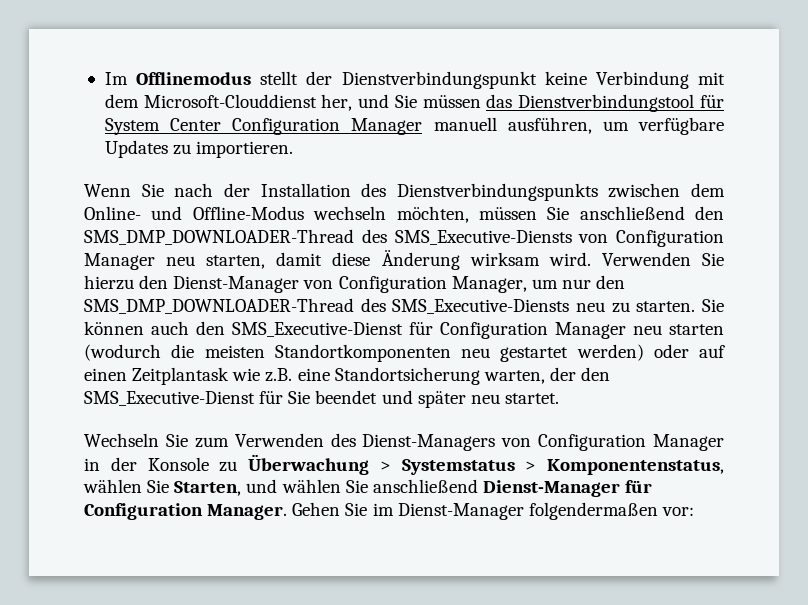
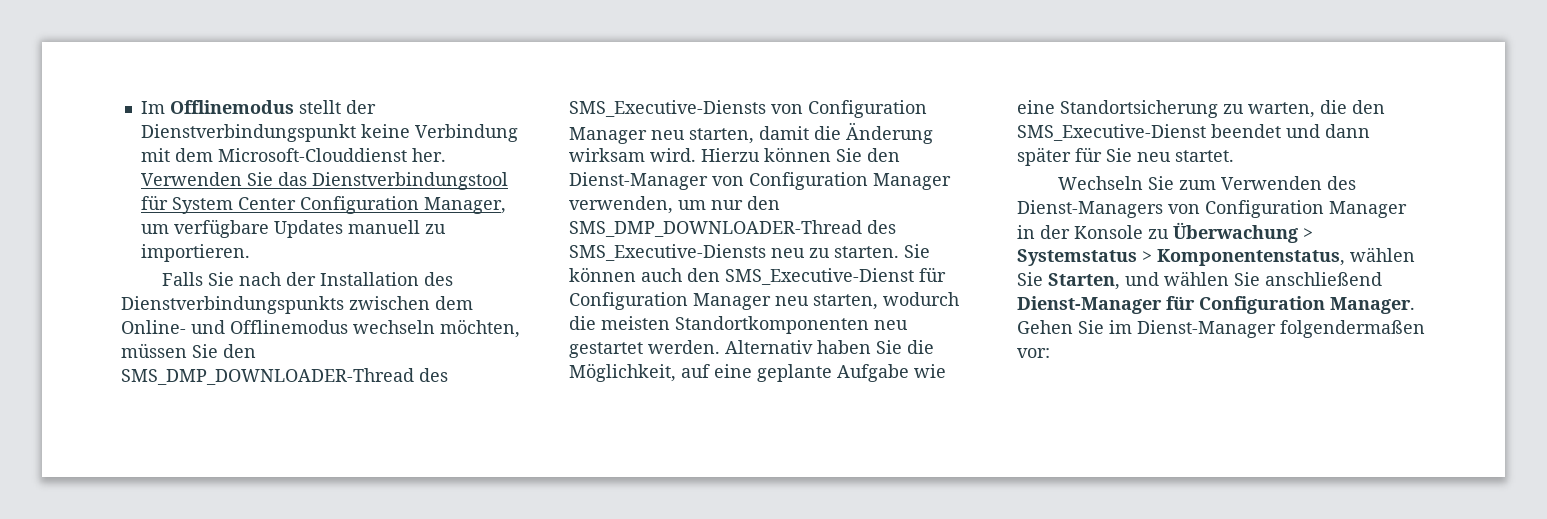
[321,94,481,111] her, und Sie müssen -> [411,148,446,162] [140,172,273,186] her. Verwenden Sie
[351,117,592,135] Manager manuell ausführen, -> [423,197,506,214] Manager,
(168, 149) none -> [347,220,420,234] manuell
[84,184,131,197] Wenn -> [162,272,204,286] Falls
[192,206,304,220] Offline-Modus -> [230,320,348,334] Offlinemodus
[579,206,685,220] anschließend -> (218, 351) none
[332,252,371,266] diese -> [814,126,841,140] die
[601,252,725,266] [84,275,134,290] Verwenden Sie hierzu -> [701,147,862,162] Hierzu können Sie
[451,276,527,293] Manager, -> [873,173,951,190] [569,196,673,214] Manager verwenden,
[669,324,724,335] [84,344,161,361] starten (wodurch -> [813,292,959,310] starten, wodurch
[576,344,725,361] [84,367,611,385] [84,390,466,408] werden) oder auf einen Zeitplantask wie z.B. eine Standortsicherung warten, der den SMS_Executive-Dienst für Sie beendet und später -> [648,340,934,354] [569,363,946,382] [1017,100,1385,118] [1017,124,1370,141] [1017,147,1132,166] werden. Alternativ haben Sie die Möglichkeit, auf eine geplante Aufgabe wie eine Standortsicherung zu warten, die den SMS_Executive-Dienst beendet und dann später für Sie

